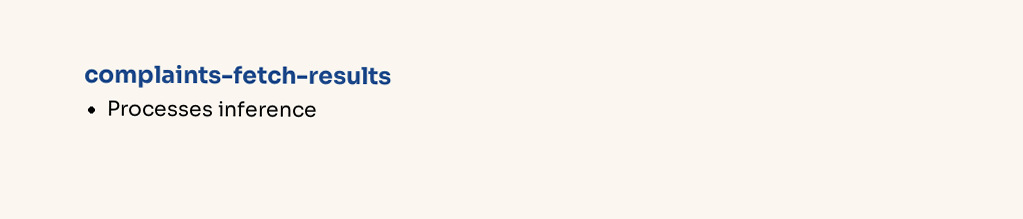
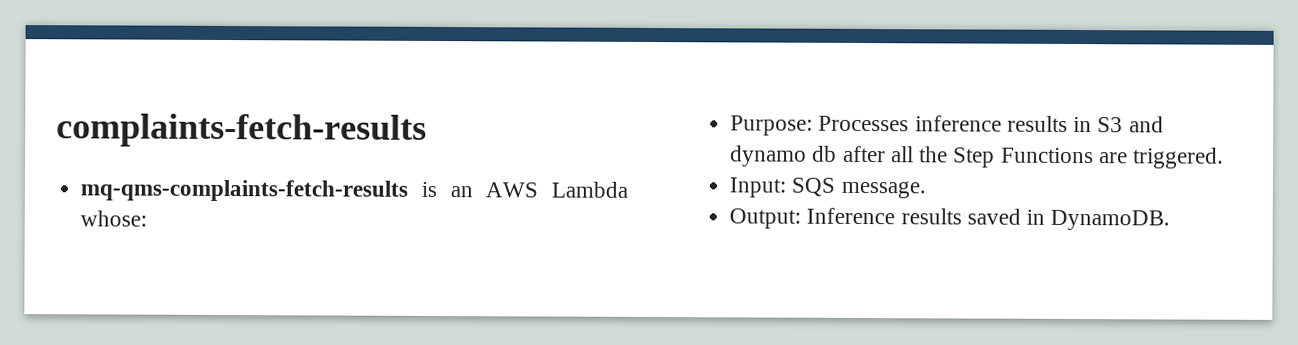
[105,99,319,118] Processes inference -> [80,179,628,202] [80,210,148,227] [730,115,1164,136] [730,145,1224,169] [729,177,926,199] [729,207,1171,231] mq-qms-complaints-fetch-results is an AWS Lambda whose: // Purpose: Processes inference results in S3 and dynamo db after all the Step Functions are triggered. // Input: SQS message. // Output: Inference results saved in DynamoDB.

